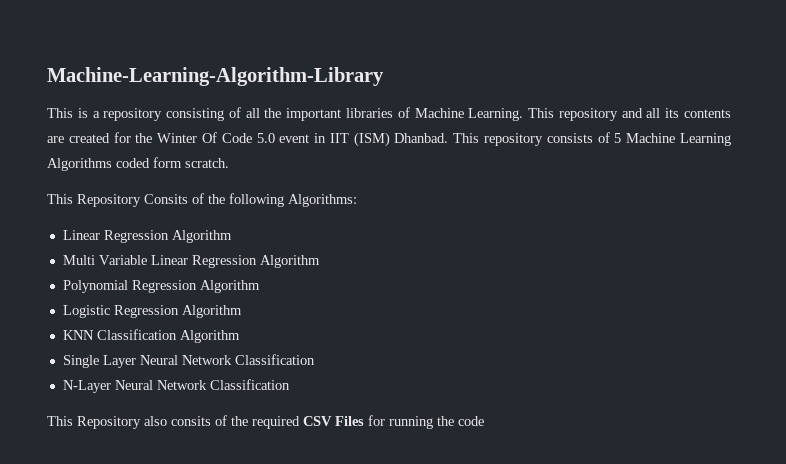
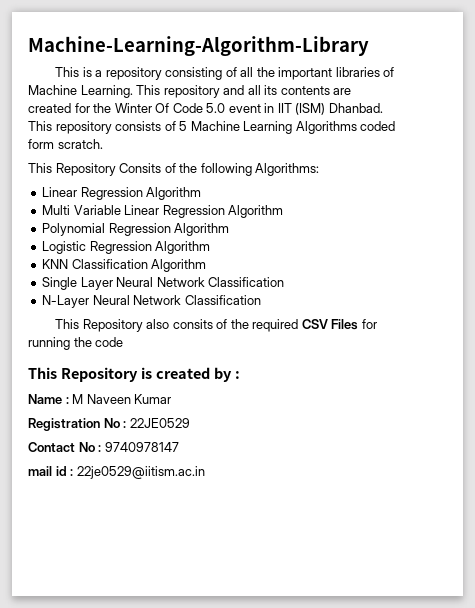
(484, 421) none -> [28,367,240,382] [28,394,172,404] [28,418,190,431] [28,442,179,452] [28,466,205,479] // This Repository is created by : // Name : M Naveen Kumar // Registration No : 22JE0529 // Contact No : 9740978147 // mail id : 22je0529@iitism.ac.in

